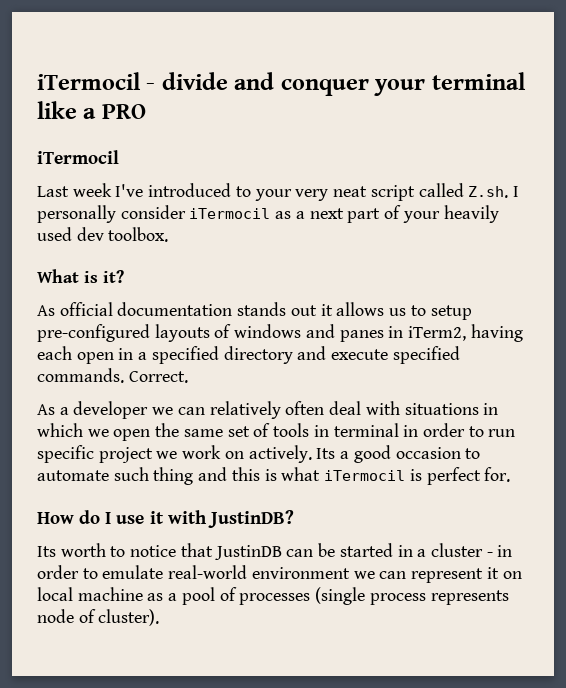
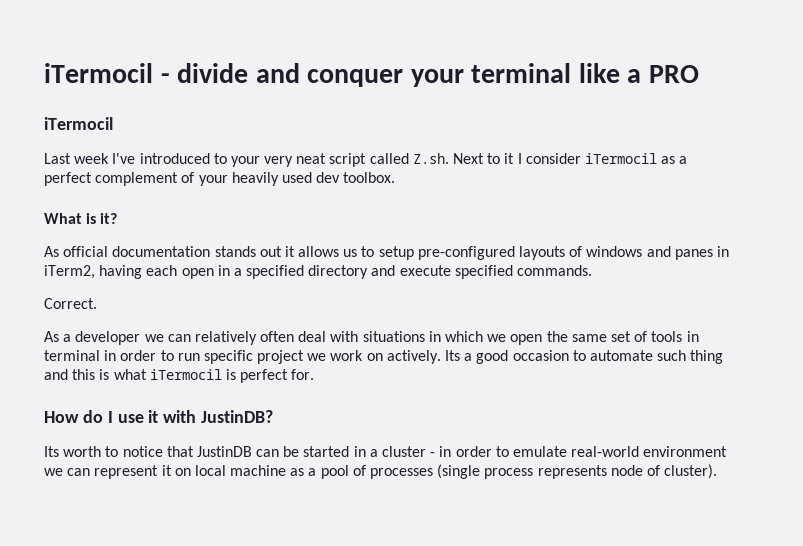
[512,186,519,197] [37,205,116,223] I personally -> [453,153,522,164] Next to it I
[309,208,381,223] next part -> [44,172,179,186] perfect complement
(124, 375) none -> (593, 270) //

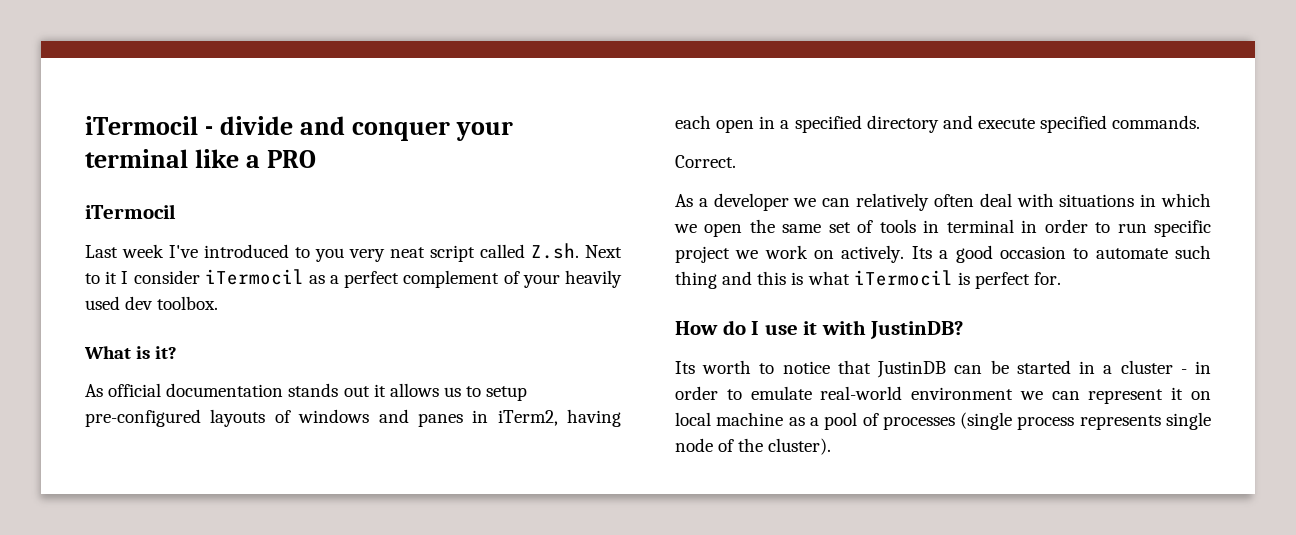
[230,156,260,167] your -> [315,248,344,262] you
(607, 472) none -> [1166,412,1211,430] single
(660, 470) none -> [738,438,764,452] the

